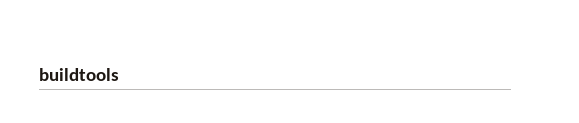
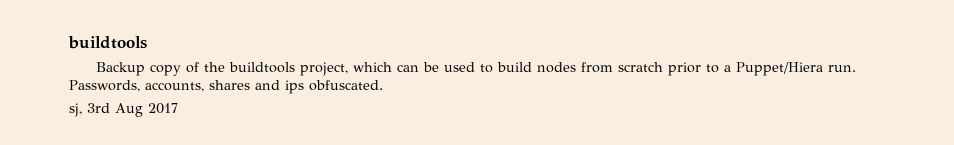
[39,68,119,81] buildtools -> [68,36,147,49] [95,62,856,76] [69,80,383,94] [69,103,178,117] buildtools // Backup copy of the buildtools project, which can be used to build nodes from scratch prior to a Puppet/Hiera run. Passwords, accounts, shares and ips obfuscated. // sj, 3rd Aug 2017

